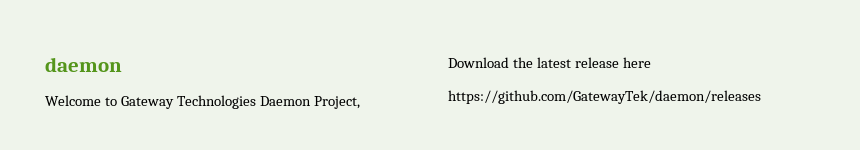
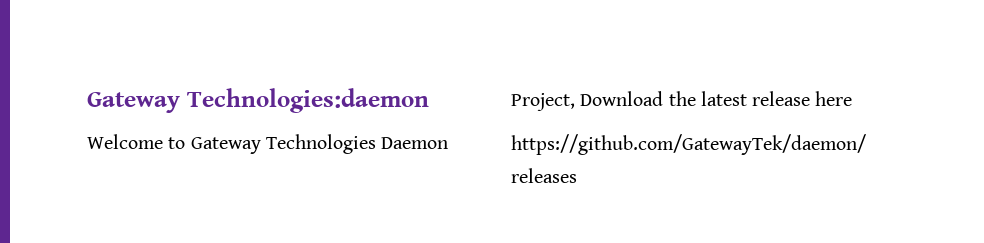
[45,57,122,72] daemon -> [87,88,429,113] Gateway Technologies:daemon

